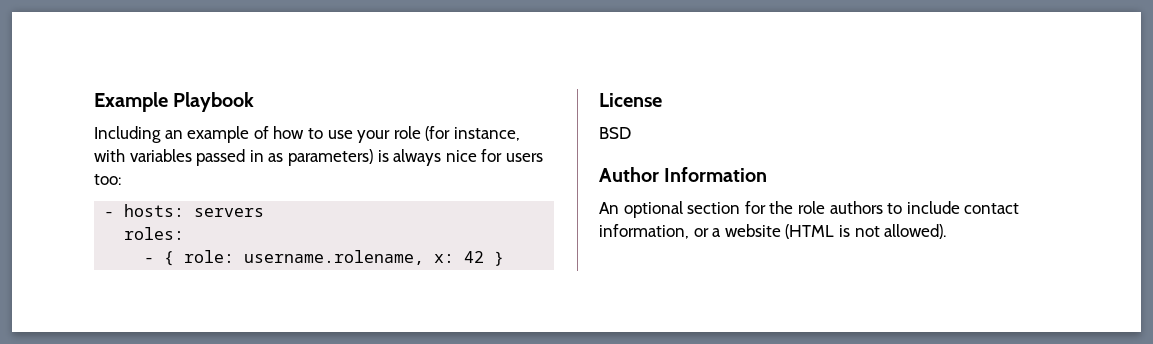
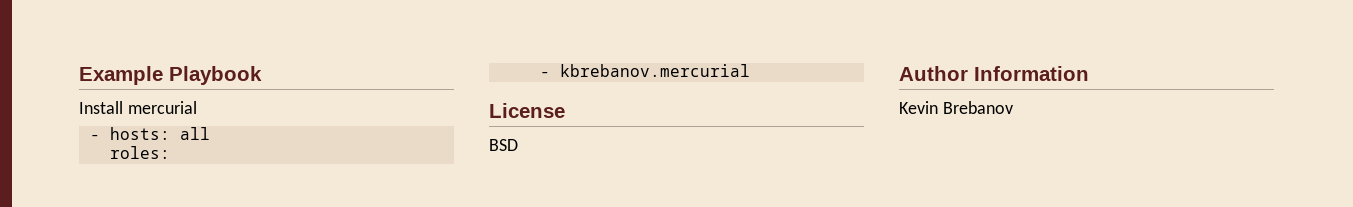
[94,126,520,143] [94,149,543,166] [94,174,121,185] Including an example of how to use your role (for instance, with variables passed in as parameters) is always nice for users too: -> [79,101,197,114] Install mercurial
[194,208,265,217] servers -> [179,127,210,140] all
[164,250,505,266] [599,93,662,107] [599,127,631,139] [599,167,768,182] [599,201,1020,218] [599,224,947,239] { role: username.rolename, x: 42 } // License // BSD // Author Information // An optional section for the role authors to include contact information, or a website (HTML is not allowed). -> [559,64,750,77] [489,103,565,118] [489,139,518,151] [899,66,1089,81] [899,101,1013,114] kbrebanov.mercurial // License // BSD // Author Information // Kevin Brebanov

